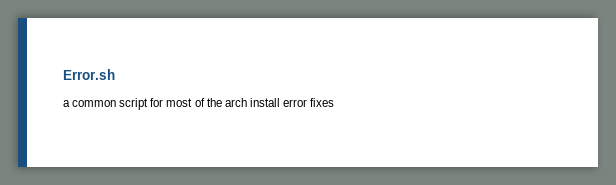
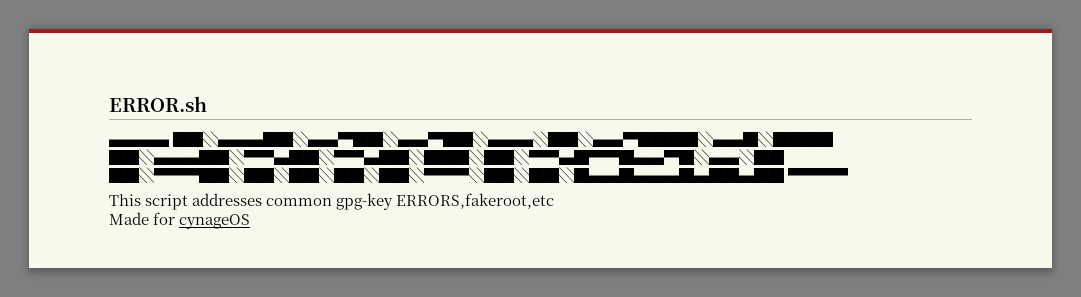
[63,69,115,80] [63,98,335,110] Error.sh // a common script for most of the arch install error fixes -> [109,96,207,112] [109,131,834,147] [109,149,784,165] [109,167,849,183] [109,193,555,210] [109,212,251,229] ERROR.sh // ▄▄▄▄ ██░▄▄▄██░▄▄▀██░▄▄▀██░▄▄▄░██░▄▄▀████░▄▄█░████ ██░▄▄▄██░▀▀▄██░▀▀▄██░███░██░▀▀▄█▀▀█▄▄▀█░▄▄░██ ██░▀▀▀██░██░██░██░██░▀▀▀░██░██░█▄▄█▄▄▄█▄██▄██ ▀▀▀▀ // This script addresses common gpg-key ERRORS,fakeroot,etc // Made for cynageOS

